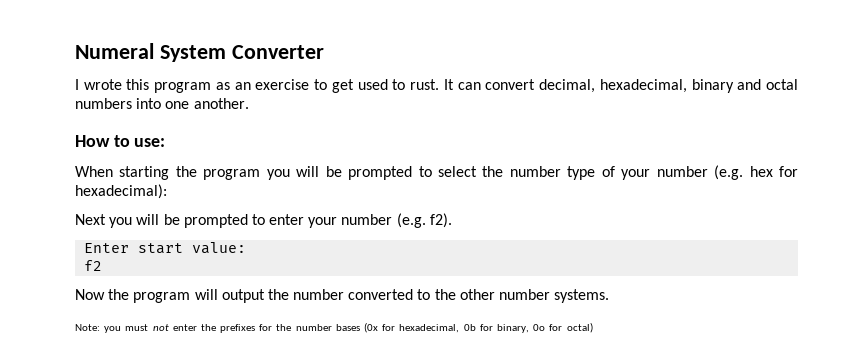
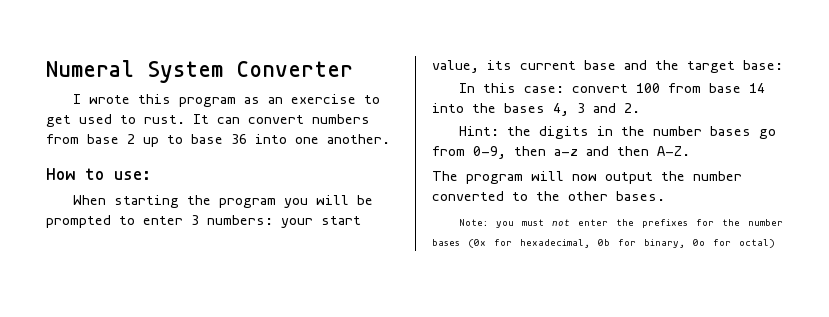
[539,79,798,93] [75,98,132,109] decimal, hexadecimal, binary and octal numbers -> [312,114,370,124] [46,134,247,147] numbers from base 2 up to base 36
[438,165,799,180] [75,184,167,199] [75,213,452,228] [84,242,247,254] [84,260,103,271] [75,289,130,300] select the number type of your number (e.g. hex for hexadecimal): // Next you will be prompted to enter your number (e.g. f2). // Enter start value: // f2 // Now the -> [143,215,361,228] [432,60,783,73] [458,83,765,93] [432,103,640,116] [458,126,776,139] [432,146,690,159] [432,171,458,181] enter 3 numbers: your start value, its current base and the target base: // In this case: convert 100 from base 14 into the bases 4, 3 and 2. // Hint: the digits in the number bases go from 0-9, then a-z and then A-Z. // The
(218, 294) none -> [572,174,597,181] now
[499,289,610,303] number systems. -> [616,191,665,201] bases.

